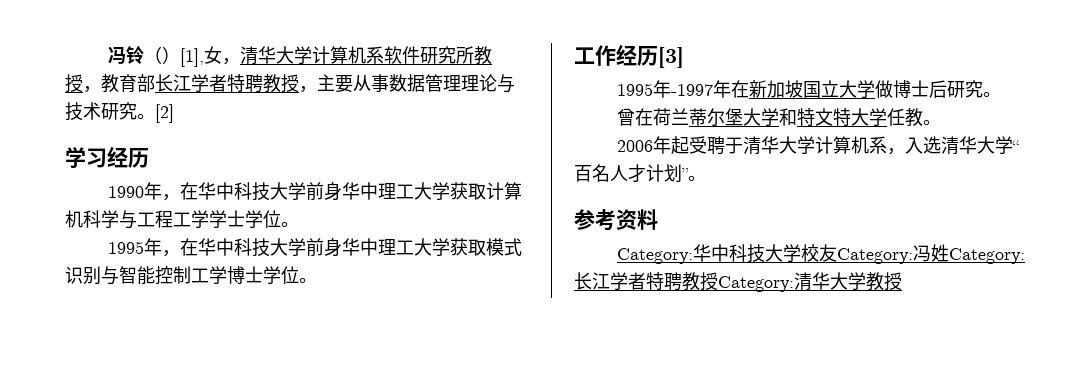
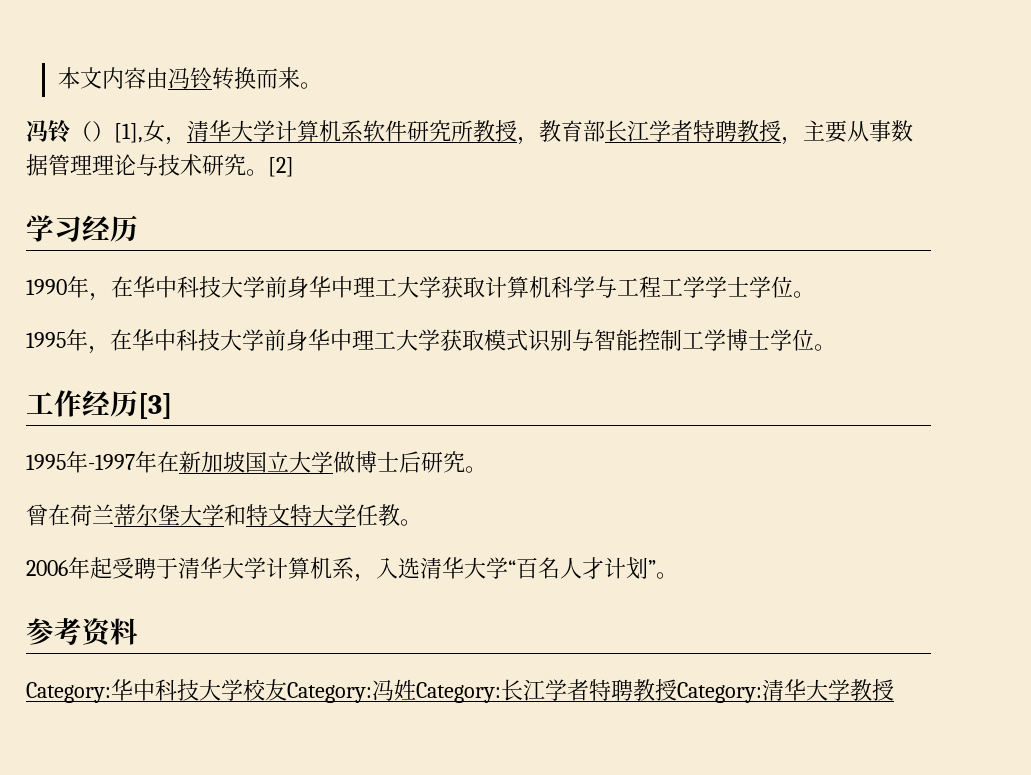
(108, 55) none -> [57,67,322,90] 本文内容由冯铃转换而来。 //

